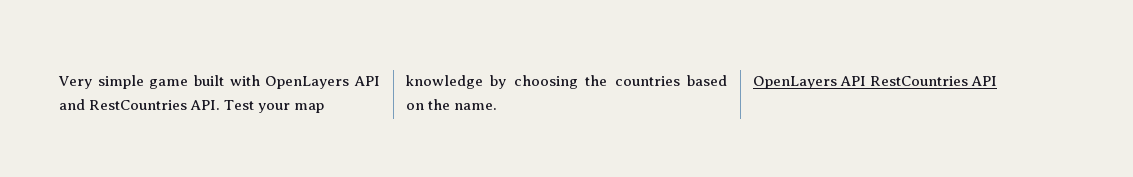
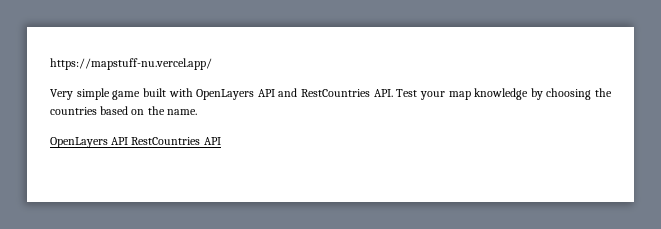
(58, 82) none -> [50,58,212,70] https://mapstuff-nu.vercel.app/ //

